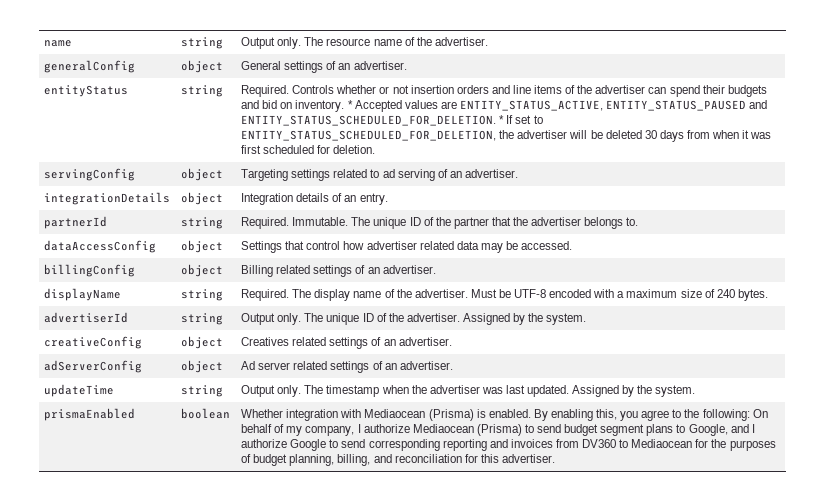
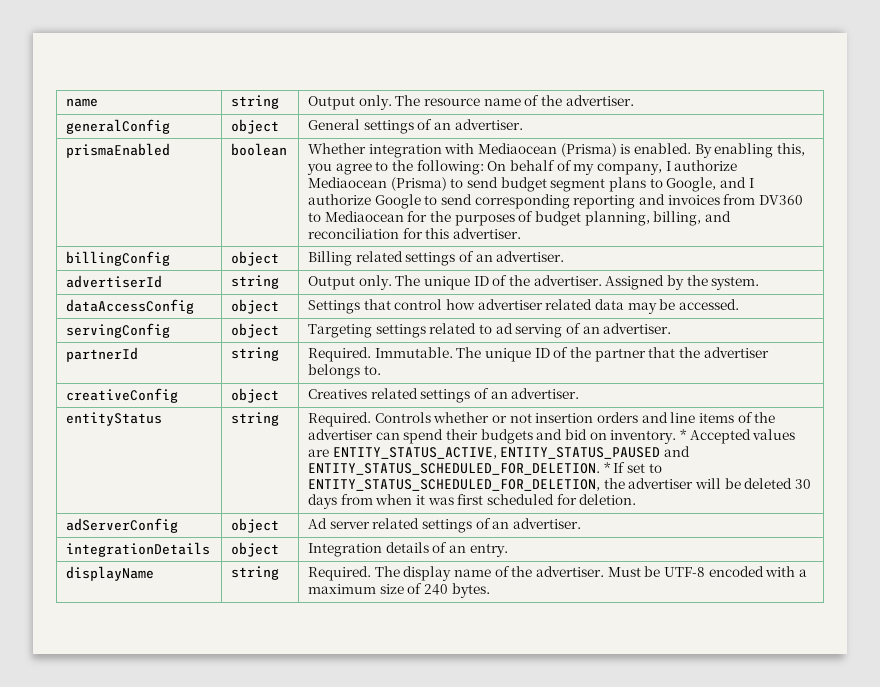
[44,85,129,97] [181,85,224,97] [241,85,767,97] [241,100,768,112] [241,115,543,126] [241,130,772,142] [241,145,376,154] [44,168,136,181] [181,168,224,181] [241,169,518,181] [44,192,171,205] [181,192,224,205] [241,193,388,205] [44,216,108,229] [181,217,224,229] [241,217,639,229] [44,240,157,253] [181,240,224,253] [241,241,573,253] [44,264,136,277] [181,264,224,277] [241,265,436,277] [44,288,122,301] [181,289,224,301] [241,289,768,301] [44,312,129,323] [181,313,224,325] [241,313,587,325] [44,336,143,349] [181,336,224,349] [241,337,452,349] [44,360,143,373] [181,360,224,373] [241,361,453,373] [44,384,115,397] [181,385,224,397] [241,385,696,397] // entityStatus | string | Required. Controls whether or not insertion orders and line items of the advertiser can spend their budgets and bid on inventory. * Accepted values are ENTITY_STATUS_ACTIVE, ENTITY_STATUS_PAUSED and ENTITY_STATUS_SCHEDULED_FOR_DELETION. * If set to ENTITY_STATUS_SCHEDULED_FOR_DELETION, the advertiser will be deleted 30 days from when it was first scheduled for deletion. // servingConfig | object | Targeting settings related to ad serving of an advertiser. // integrationDetails | object | Integration details of an entry. // partnerId | string | Required. Immutable. The unique ID of the partner that the advertiser belongs to. // dataAccessConfig | object | Settings that control how advertiser related data may be accessed. // billingConfig | object | Billing related settings of an advertiser. // displayName | string | Required. The display name of the advertiser. Must be UTF-8 encoded with a maximum size of 240 bytes. // advertiserId | string | Output only. The unique ID of the advertiser. Assigned by the system. // creativeConfig | object | Creatives related settings of an advertiser. // adServerConfig | object | Ad server related settings of an advertiser. // updateTime | string | Output only. The timestamp when the advertiser was last updated. Assigned by the system. -> (523, 124) none
(555, 458) none -> [66,251,171,266] [231,251,280,266] [308,251,565,266] [66,275,163,288] [231,275,280,289] [308,275,760,290] [66,299,195,314] [231,299,280,314] [308,299,739,314] [66,323,171,338] [231,323,280,338] [308,323,672,338] [66,347,139,362] [231,347,280,361] [308,347,769,362] [308,364,381,379] [66,388,179,403] [231,388,280,403] [308,388,580,403] [66,412,163,426] [231,412,280,426] [308,412,776,427] [308,429,796,444] [308,446,691,459] [308,462,662,475] [308,478,811,491] [308,494,637,509] [66,518,179,533] [231,518,280,533] [308,518,581,533] [66,542,211,557] [231,542,280,557] [308,542,508,557] [66,566,155,581] [231,566,280,580] [308,566,807,581] [308,583,490,598] // billingConfig | object | Billing related settings of an advertiser. // advertiserId | string | Output only. The unique ID of the advertiser. Assigned by the system. // dataAccessConfig | object | Settings that control how advertiser related data may be accessed. // servingConfig | object | Targeting settings related to ad serving of an advertiser. // partnerId | string | Required. Immutable. The unique ID of the partner that the advertiser belongs to. // creativeConfig | object | Creatives related settings of an advertiser. // entityStatus | string | Required. Controls whether or not insertion orders and line items of the advertiser can spend their budgets and bid on inventory. * Accepted values are ENTITY_STATUS_ACTIVE, ENTITY_STATUS_PAUSED and ENTITY_STATUS_SCHEDULED_FOR_DELETION. * If set to ENTITY_STATUS_SCHEDULED_FOR_DELETION, the advertiser will be deleted 30 days from when it was first scheduled for deletion. // adServerConfig | object | Ad server related settings of an advertiser. // integrationDetails | object | Integration details of an entry. // displayName | string | Required. The display name of the advertiser. Must be UTF-8 encoded with a maximum size of 240 bytes.

